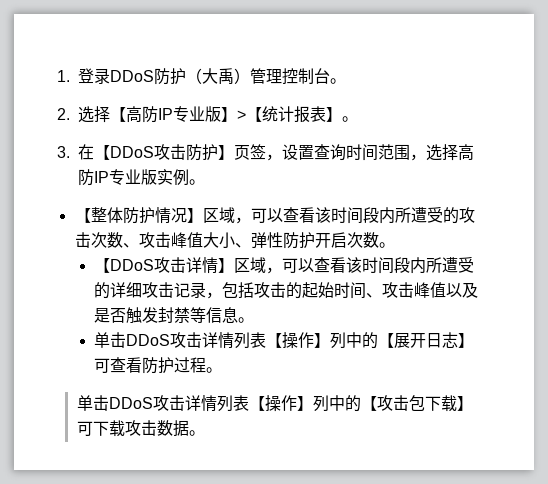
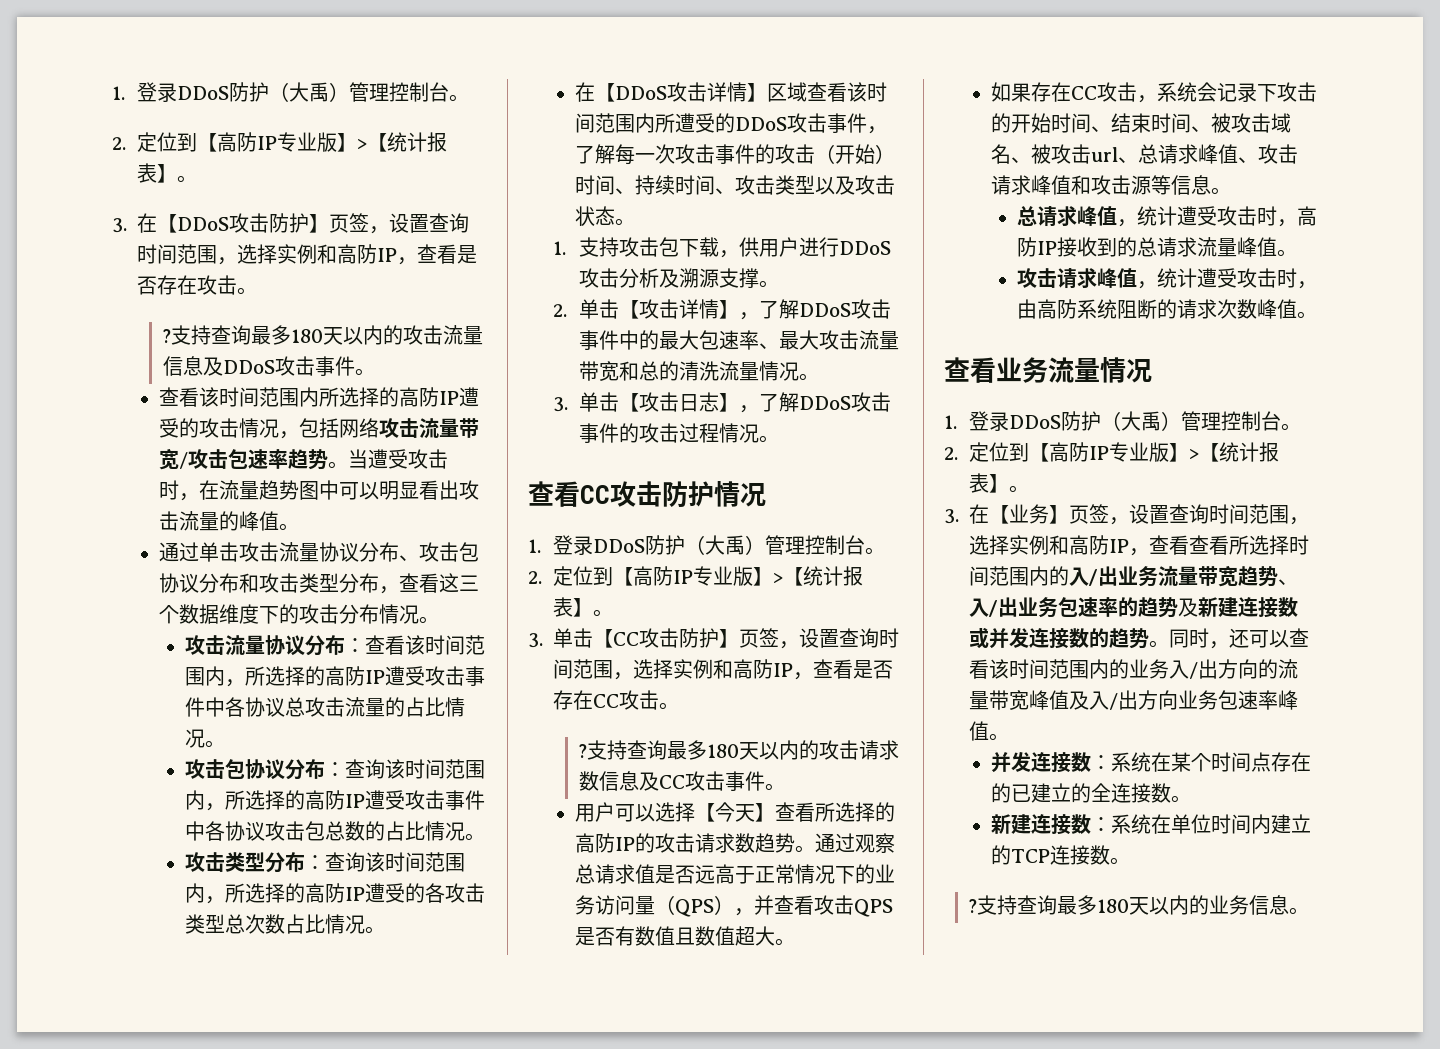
[78,106,110,123] 选择 -> [137,132,198,152] 定位到
[458,144,474,161] [78,169,205,186] [74,207,475,224] [74,232,395,249] 高防IP专业版实例。 // 【整体防护情况】区域，可以查看该时间段内所遭受的攻击次数、攻击峰值大小、弹性防护开启次数。 // -> [277,244,478,265] [137,275,258,295] [162,325,483,345] [162,356,375,376] [159,387,480,407] [159,418,480,439] [159,448,449,470] [159,480,480,501] [159,511,300,531] [159,542,480,562] [159,573,480,594] [159,604,440,624] [184,635,485,656] [184,666,485,687] [184,697,465,717] [184,729,225,748] [184,759,485,780] [184,790,485,811] [184,821,485,841] [184,852,465,873] [184,883,485,904] [184,914,385,934] [575,82,596,102] 实例和高防IP，查看是否存在攻击。 // ?支持查询最多180天以内的攻击流量信息及DDoS攻击事件。 // 查看该时间范围内所选择的高防IP遭受的攻击情况，包括网络攻击流量带宽/攻击包速率趋势。当遭受攻击时，在流量趋势图中可以明显看出攻击流量的峰值。 // 通过单击攻击流量协议分布、攻击包协议分布和攻击类型分布，查看这三个数据维度下的攻击分布情况。 // 攻击流量协议分布：查看该时间范围内，所选择的高防IP遭受攻击事件中各协议总攻击流量的占比情况。 // 攻击包协议分布：查询该时间范围内，所选择的高防IP遭受攻击事件中各协议攻击包总数的占比情况。 // 攻击类型分布：查询该时间范围内，所选择的高防IP遭受的各攻击类型总次数占比情况。 // 在
[266,257,475,274] [94,282,479,299] [94,307,255,324] [94,332,475,349] [94,357,223,374] [76,395,473,412] [76,420,189,437] ，可以查看该时间段内所遭受的详细攻击记录，包括攻击的起始时间、攻击峰值以及是否触发封禁等信息。 // 单击DDoS攻击详情列表【操作】列中的【展开日志】可查看防护过程。 // 单击DDoS攻击详情列表【操作】列中的【攻击包下载】可下载攻击数据 -> [807,82,888,102] [575,113,888,134] [575,144,896,165] [575,175,896,195] [575,206,636,226] [553,237,891,258] [578,268,779,288] [553,299,891,320] [578,330,899,350] [578,361,819,381] [553,392,891,413] [578,423,779,443] [528,481,766,507] [528,535,886,555] [528,566,864,586] [553,597,614,617] [528,628,900,649] [553,659,894,680] [553,690,680,710] [578,740,899,760] [578,771,785,791] [575,802,896,822] [575,833,896,854] [575,864,896,884] [575,895,894,917] [575,926,796,946] [991,82,1318,103] [991,113,1292,133] [991,144,1299,164] [991,175,1232,195] [1016,206,1317,227] [1016,237,1297,257] [1016,268,1317,289] [1016,299,1317,319] [944,357,1152,383] [944,411,1302,431] [944,442,1280,462] [969,473,1030,493] [944,504,1310,525] [969,535,1310,556] [969,565,1299,587] [969,597,1299,618] [969,627,1310,649] [969,659,1299,679] [969,690,1299,710] [969,721,1010,741] [991,752,1312,773] [991,783,1192,803] [991,814,1312,835] [991,845,1131,865] [969,895,1290,915] 查看该时间范围内所遭受的DDoS攻击事件，了解每一次攻击事件的攻击（开始）时间、持续时间、攻击类型以及攻击状态。 // 1.支持攻击包下载，供用户进行DDoS攻击分析及溯源支撑。 // 2.单击【攻击详情】，了解DDoS攻击事件中的最大包速率、最大攻击流量带宽和总的清洗流量情况。 // 3.单击【攻击日志】，了解DDoS攻击事件的攻击过程情况。 // 查看CC攻击防护情况 // 1.登录DDoS防护（大禹）管理控制台。 // 2.定位到【高防IP专业版】>【统计报表】。 // 3.单击【CC攻击防护】页签，设置查询时间范围，选择实例和高防IP，查看是否存在CC攻击。 // ?支持查询最多180天以内的攻击请求数信息及CC攻击事件。 // 用户可以选择【今天】查看所选择的高防IP的攻击请求数趋势。通过观察总请求值是否远高于正常情况下的业务访问量（QPS），并查看攻击QPS是否有数值且数值超大。 // 如果存在CC攻击，系统会记录下攻击的开始时间、结束时间、被攻击域名、被攻击url、总请求峰值、攻击请求峰值和攻击源等信息。 // 总请求峰值，统计遭受攻击时，高防IP接收到的总请求流量峰值。 // 攻击请求峰值，统计遭受攻击时，由高防系统阻断的请求次数峰值。 // 查看业务流量情况 // 1.登录DDoS防护（大禹）管理控制台。 // 2.定位到【高防IP专业版】>【统计报表】。 // 3.在【业务】页签，设置查询时间范围，选择实例和高防IP，查看查看所选择时间范围内的入/出业务流量带宽趋势、入/出业务包速率的趋势及新建连接数或并发连接数的趋势。同时，还可以查看该时间范围内的业务入/出方向的流量带宽峰值及入/出方向业务包速率峰值。 // 并发连接数：系统在某个时间点存在的已建立的全连接数。 // 新建连接数：系统在单位时间内建立的TCP连接数。 // ?支持查询最多180天以内的业务信息

